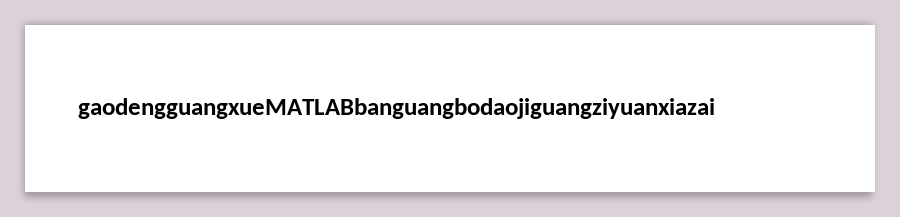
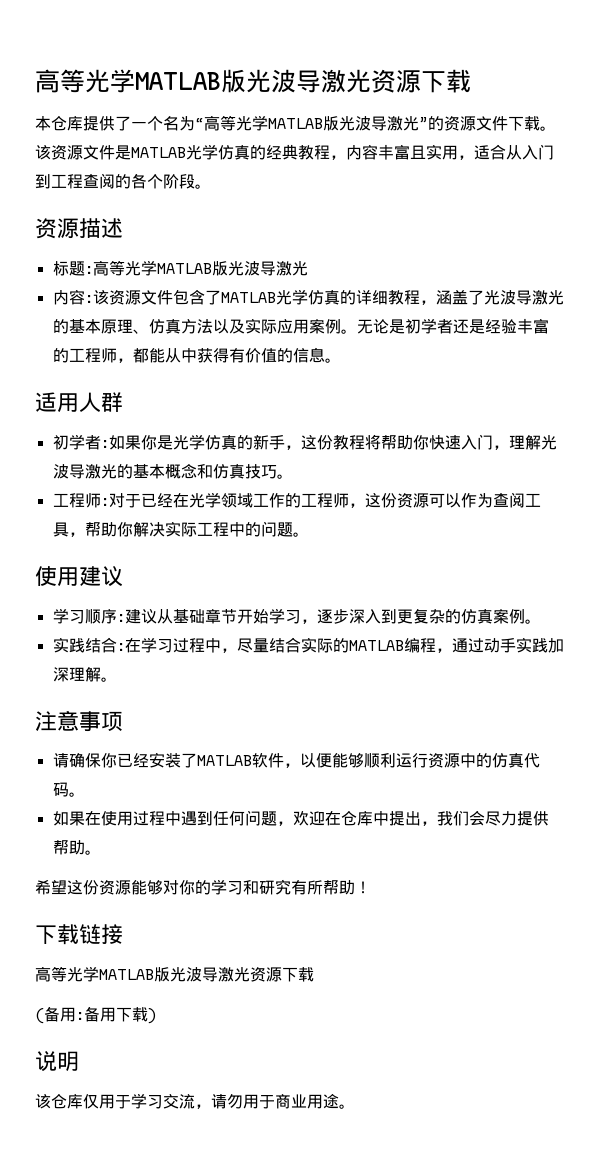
[78,98,715,119] gaodengguangxueMATLABbanguangbodaojiguangziyuanxiazai -> [35,69,471,93] [35,115,556,131] [35,144,554,160] [35,173,211,189] [35,218,123,239] [52,260,308,276] [52,289,564,305] [52,318,549,334] [52,347,341,363] [35,392,123,412] [52,434,557,450] [52,463,293,479] [52,492,541,508] [52,521,309,537] [35,566,123,587] [52,608,541,624] [52,637,564,653] [52,667,117,682] [35,710,123,732] [52,752,540,768] [52,782,85,797] [52,810,549,826] [52,840,101,855] [35,879,371,895] [35,924,123,945] [35,966,314,982] [35,1006,156,1024] [35,1051,79,1072] [35,1093,355,1109] 高等光学MATLAB版光波导激光资源下载 // 本仓库提供了一个名为“高等光学MATLAB版光波导激光”的资源文件下载。该资源文件是MATLAB光学仿真的经典教程，内容丰富且实用，适合从入门到工程查阅的各个阶段。 // 资源描述 // 标题:高等光学MATLAB版光波导激光 // 内容:该资源文件包含了MATLAB光学仿真的详细教程，涵盖了光波导激光的基本原理、仿真方法以及实际应用案例。无论是初学者还是经验丰富的工程师，都能从中获得有价值的信息。 // 适用人群 // 初学者:如果你是光学仿真的新手，这份教程将帮助你快速入门，理解光波导激光的基本概念和仿真技巧。 // 工程师:对于已经在光学领域工作的工程师，这份资源可以作为查阅工具，帮助你解决实际工程中的问题。 // 使用建议 // 学习顺序:建议从基础章节开始学习，逐步深入到更复杂的仿真案例。 // 实践结合:在学习过程中，尽量结合实际的MATLAB编程，通过动手实践加深理解。 // 注意事项 // 请确保你已经安装了MATLAB软件，以便能够顺利运行资源中的仿真代码。 // 如果在使用过程中遇到任何问题，欢迎在仓库中提出，我们会尽力提供帮助。 // 希望这份资源能够对你的学习和研究有所帮助！ // 下载链接 // 高等光学MATLAB版光波导激光资源下载 // (备用:备用下载) // 说明 // 该仓库仅用于学习交流，请勿用于商业用途。

